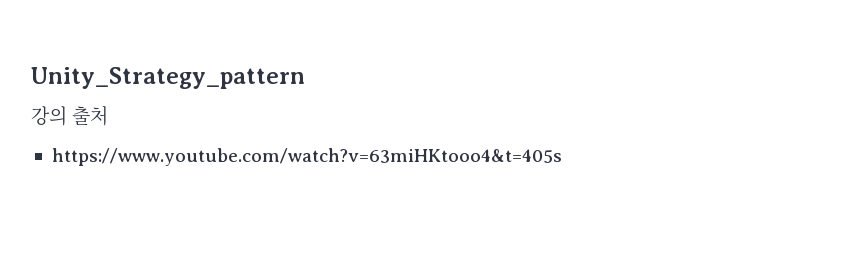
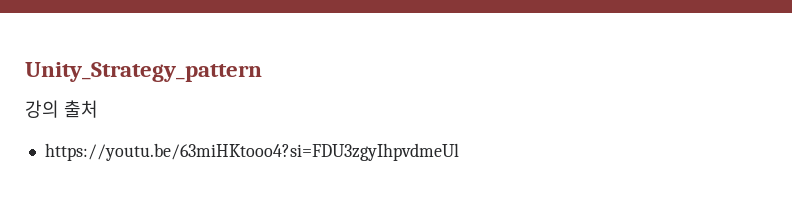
[51,148,562,166] https://www.youtube.com/watch?v=63miHKtooo4&t=405s -> [44,143,459,161] https://youtu.be/63miHKtooo4?si=FDU3zgyIhpvdmeUl

